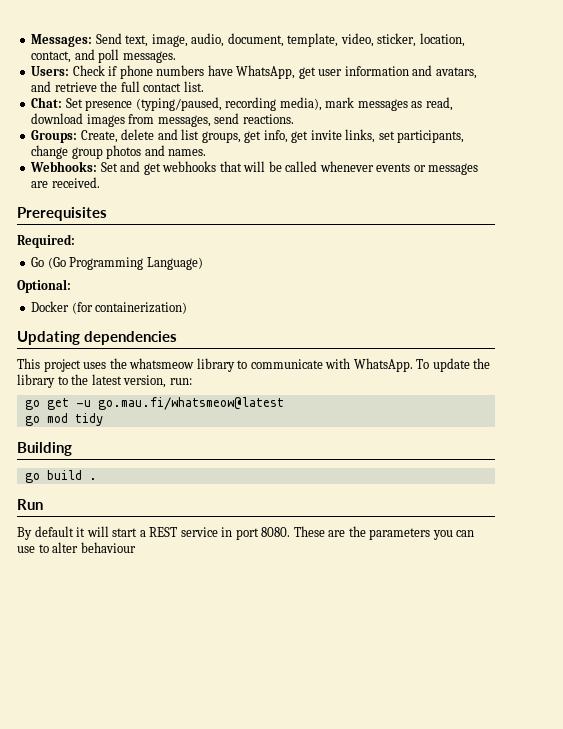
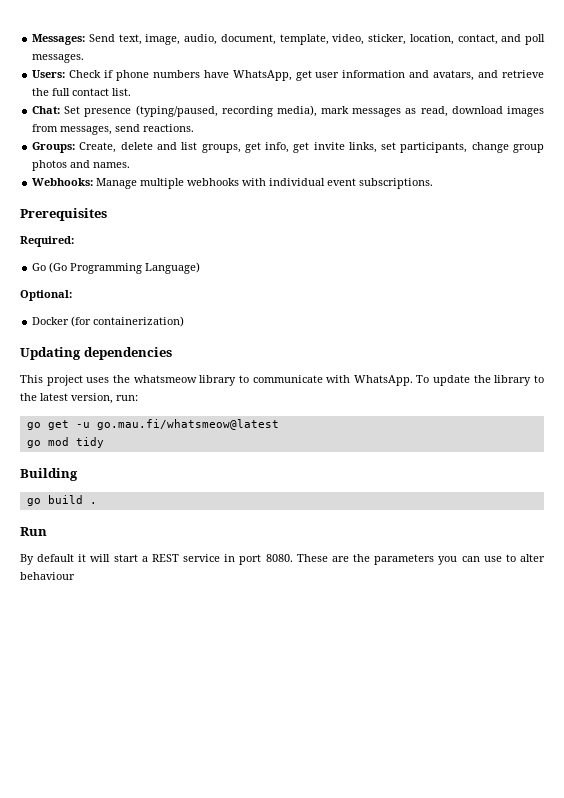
[100,161,479,175] [31,177,100,188] Set and get webhooks that will be called whenever events or messages are received. -> [96,178,434,189] Manage multiple webhooks with individual event subscriptions.

